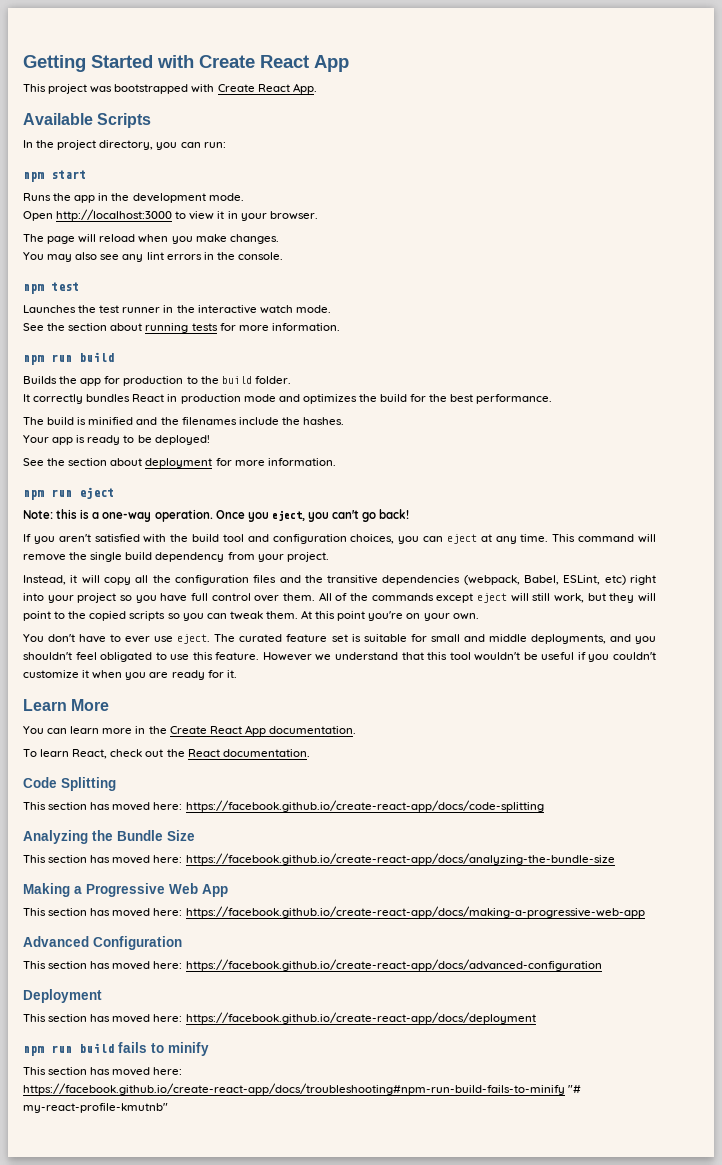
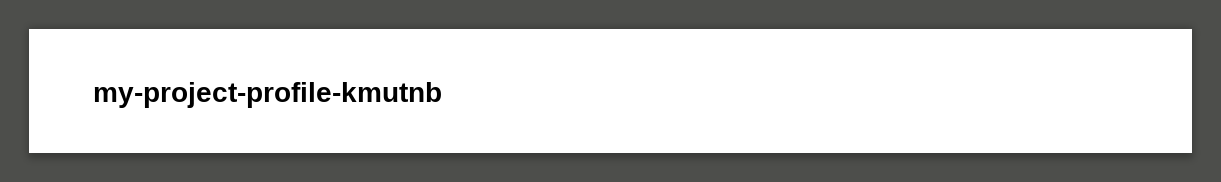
[23,55,349,72] [23,83,317,94] [23,113,152,128] [23,140,226,150] [23,170,86,182] [23,193,244,203] [23,209,318,221] [23,234,279,244] [23,252,283,262] [23,282,79,294] [23,305,331,314] [23,323,340,333] [23,352,114,365] [23,376,291,386] [23,394,553,404] [23,417,344,425] [23,435,210,445] [23,458,336,468] [23,487,114,500] [23,509,410,522] [23,534,657,544] [23,552,329,562] [23,575,656,585] [23,592,656,603] [23,610,479,621] [23,634,656,644] [23,652,656,662] [23,670,237,680] [23,699,110,711] [23,725,356,736] [23,749,310,759] [23,777,116,791] [23,800,544,812] [23,830,195,844] [23,853,615,865] [23,883,228,897] [23,906,645,918] [23,936,182,950] [23,959,602,971] [23,989,102,1003] [23,1012,536,1024] [23,1042,209,1056] [23,1067,183,1076] [23,1083,582,1095] [23,1103,168,1113] Getting Started with Create React App // This project was bootstrapped with Create React App. // Available Scripts // In the project directory, you can run: // npm start // Runs the app in the development mode. // Open http://localhost:3000 to view it in your browser. // The page will reload when you make changes. // You may also see any lint errors in the console. // npm test // Launches the test runner in the interactive watch mode. // See the section about running tests for more information. // npm run build // Builds the app for production to the build folder. // It correctly bundles React in production mode and optimizes the build for the best performance. // The build is minified and the filenames include the hashes. // Your app is ready to be deployed! // See the section about deployment for more information. // npm run eject // Note: this is a one-way operation. Once you eject, you can't go back! // If you aren't satisfied with the build tool and configuration choices, you can eject at any time. This command will remove the single build dependency from your project. // Instead, it will copy all the configuration files and the transitive dependencies (webpack, Babel, ESLint, etc) right into your project so you have full control over them. All of the commands except eject will still work, but they will point to the copied scripts so you can tweak them. At this point you're on your own. // You don't have to ever use eject. The curated feature set is suitable for small and middle deployments, and you shouldn't feel obligated to use this feature. However we understand that this tool wouldn't be useful if you couldn't customize it when you are ready for it. // Learn More // You can learn more in the Create React App documentation. // To learn React, check out the React documentation. // Code Splitting // This section has moved here: https://facebook.github.io/create-react-app/docs/code-splitting // Analyzing the Bundle Size // This section has moved here: https://facebook.github.io/create-react-app/docs/analyzing-the-bundle-size // Making a Progressive Web App // This section has moved here: https://facebook.github.io/create-react-app/docs/making-a-progressive-web-app // Advanced Configuration // This section has moved here: https://facebook.github.io/create-react-app/docs/advanced-configuration // Deployment // This section has moved here: https://facebook.github.io/create-react-app/docs/deployment // npm run build fails to minify // This section has moved here: https://facebook.github.io/create-react-app/docs/troubleshooting#npm-run-build-fails-to-minify "# my-react-profile-kmutnb" -> [93,82,442,108] my-project-profile-kmutnb

